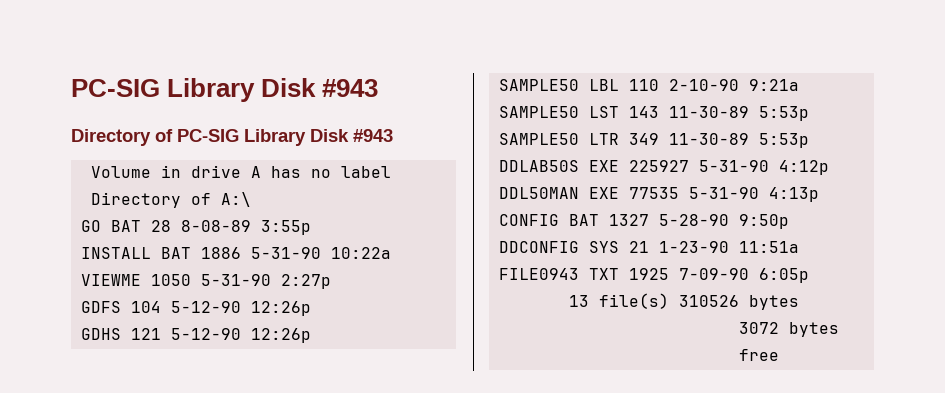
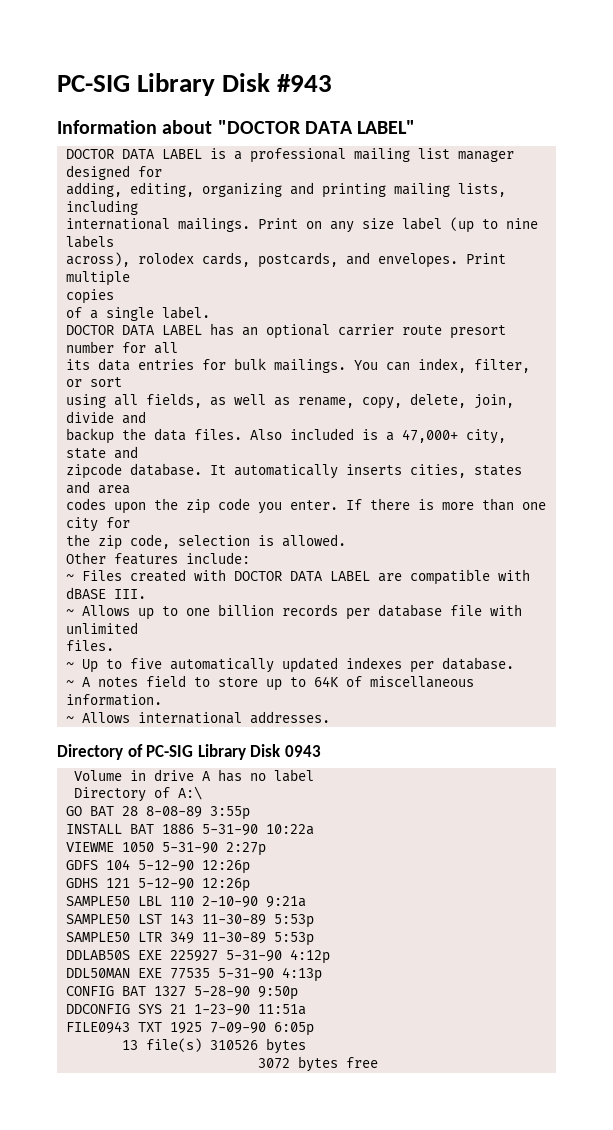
[71,78,379,102] PC-SIG Library Disk #943 -> [57,73,333,96] [57,120,416,134] [65,148,514,163] [65,165,162,180] [65,182,506,198] [65,200,138,215] [65,217,538,233] [65,235,114,248] [65,252,506,268] [65,271,130,286] [65,289,114,304] [65,306,210,321] [65,323,506,339] [65,341,178,354] [65,358,530,373] [65,377,122,387] [65,393,514,409] [65,411,146,424] [65,428,506,444] [65,446,138,459] [65,463,522,479] [65,481,130,494] [65,498,546,514] [65,517,130,532] [65,534,346,550] [65,552,250,565] [65,569,530,585] [65,587,146,599] [65,604,522,620] [65,622,138,634] [65,640,114,651] [65,657,514,673] [65,675,474,691] [65,694,162,706] [65,711,330,724] PC-SIG Library Disk #943 // Information about "DOCTOR DATA LABEL" // DOCTOR DATA LABEL is a professional mailing list manager designed for // adding, editing, organizing and printing mailing lists, including // international mailings. Print on any size label (up to nine labels // across), rolodex cards, postcards, and envelopes. Print multiple // copies // of a single label. // DOCTOR DATA LABEL has an optional carrier route presort number for all // its data entries for bulk mailings. You can index, filter, or sort // using all fields, as well as rename, copy, delete, join, divide and // backup the data files. Also included is a 47,000+ city, state and // zipcode database. It automatically inserts cities, states and area // codes upon the zip code you enter. If there is more than one city for // the zip code, selection is allowed. // Other features include: // ~ Files created with DOCTOR DATA LABEL are compatible with dBASE III. // ~ Allows up to one billion records per database file with unlimited // files. // ~ Up to five automatically updated indexes per database. // ~ A notes field to store up to 64K of miscellaneous information. // ~ Allows international addresses.
[353,129,393,142] #943 -> [284,745,321,757] 0943

